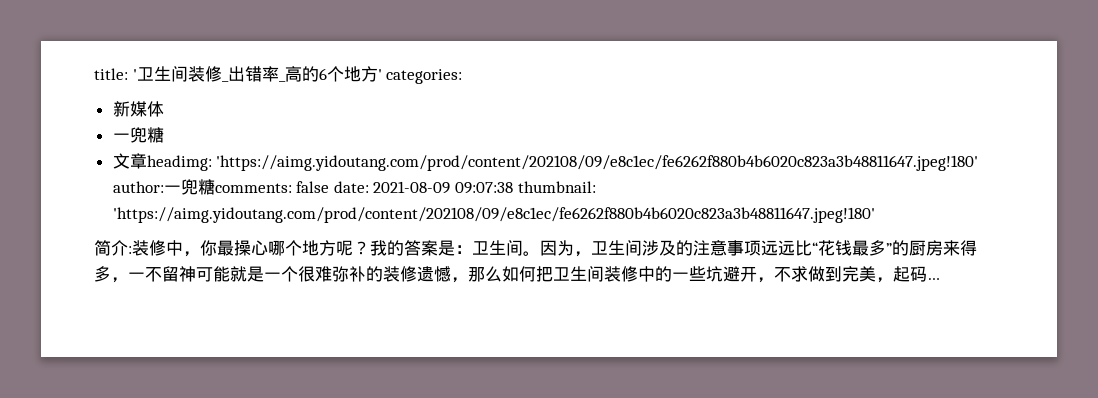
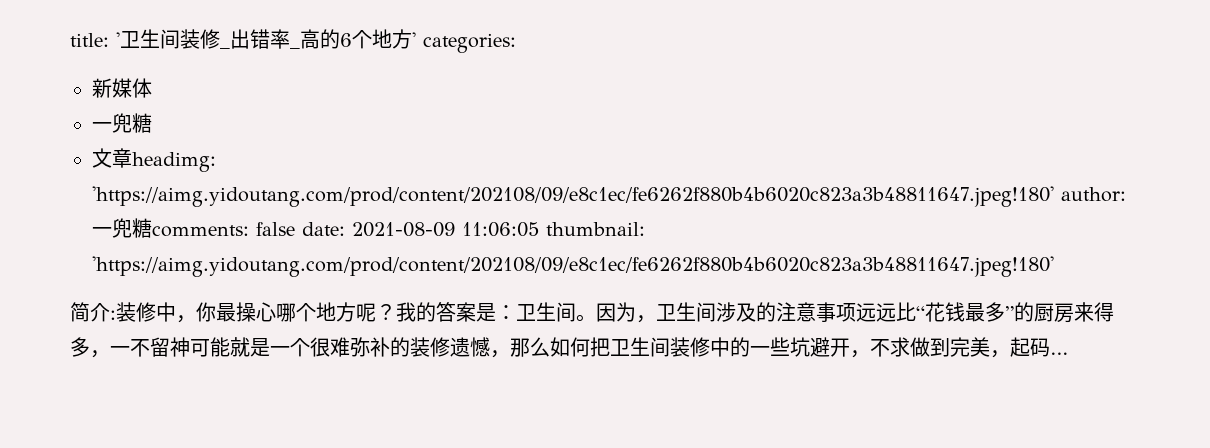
[455,182,514,194] 09:07:38 -> [462,222,539,237] 11:06:05

